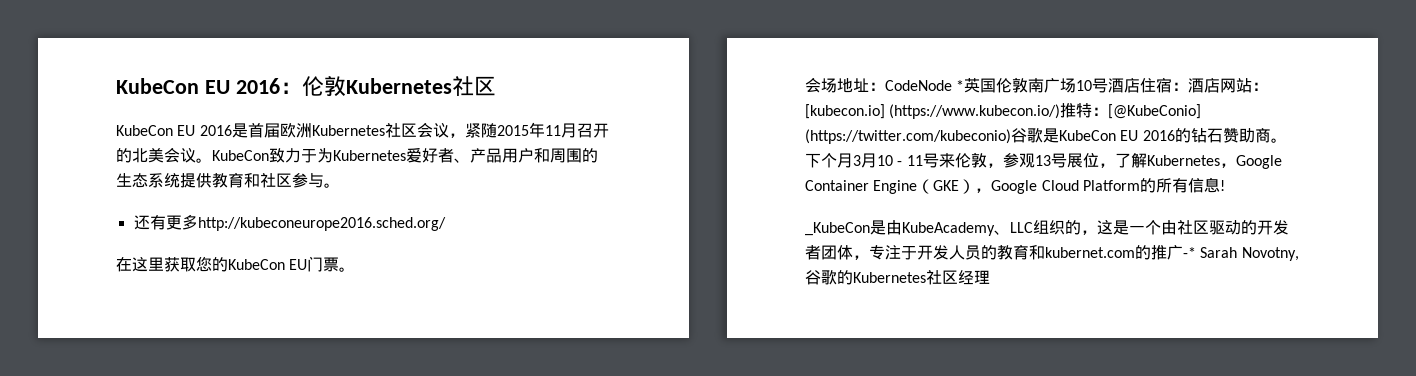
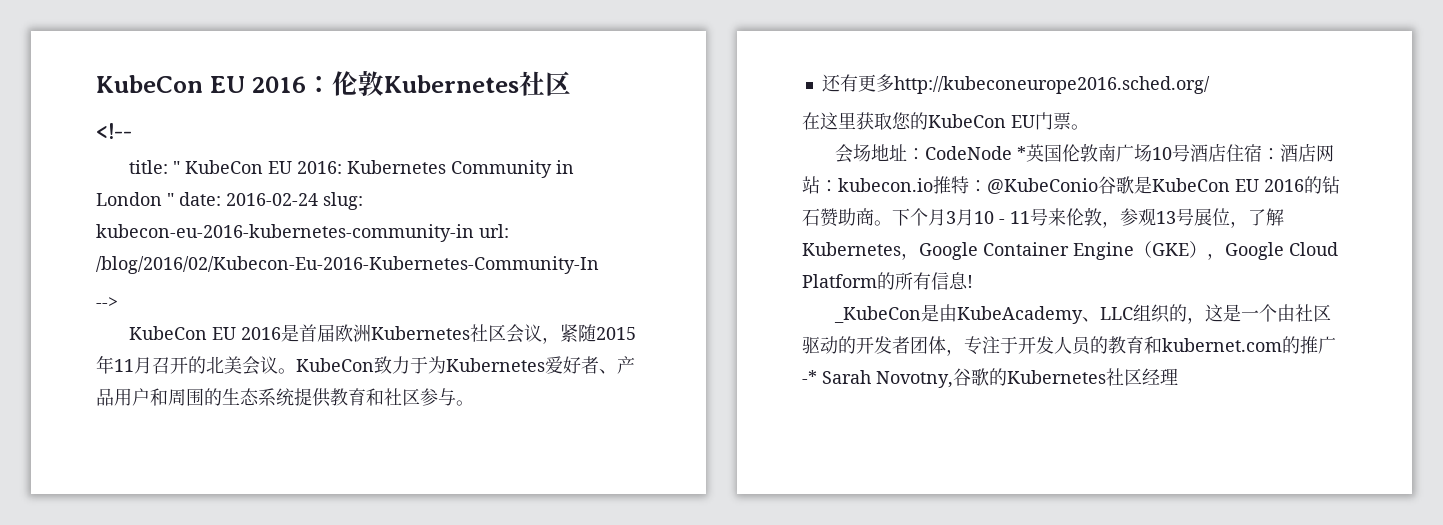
(496, 86) none -> [96,123,132,139] [128,160,574,178] [96,192,363,210] [96,224,509,242] [96,256,599,274] [96,297,118,308] // <!-- // title: " KubeCon EU 2016: Kubernetes Community in London " date: 2016-02-24 slug: kubecon-eu-2016-kubernetes-community-in url: /blog/2016/02/Kubecon-Eu-2016-Kubernetes-Community-In // -->
[805,103,1202,119] [805,129,1011,144] [kubecon.io] (https://www.kubecon.io/)推特：[@KubeConio] (https://twitter.com/kubeconio) -> [838,176,1098,194] kubecon.io推特：@KubeConio

